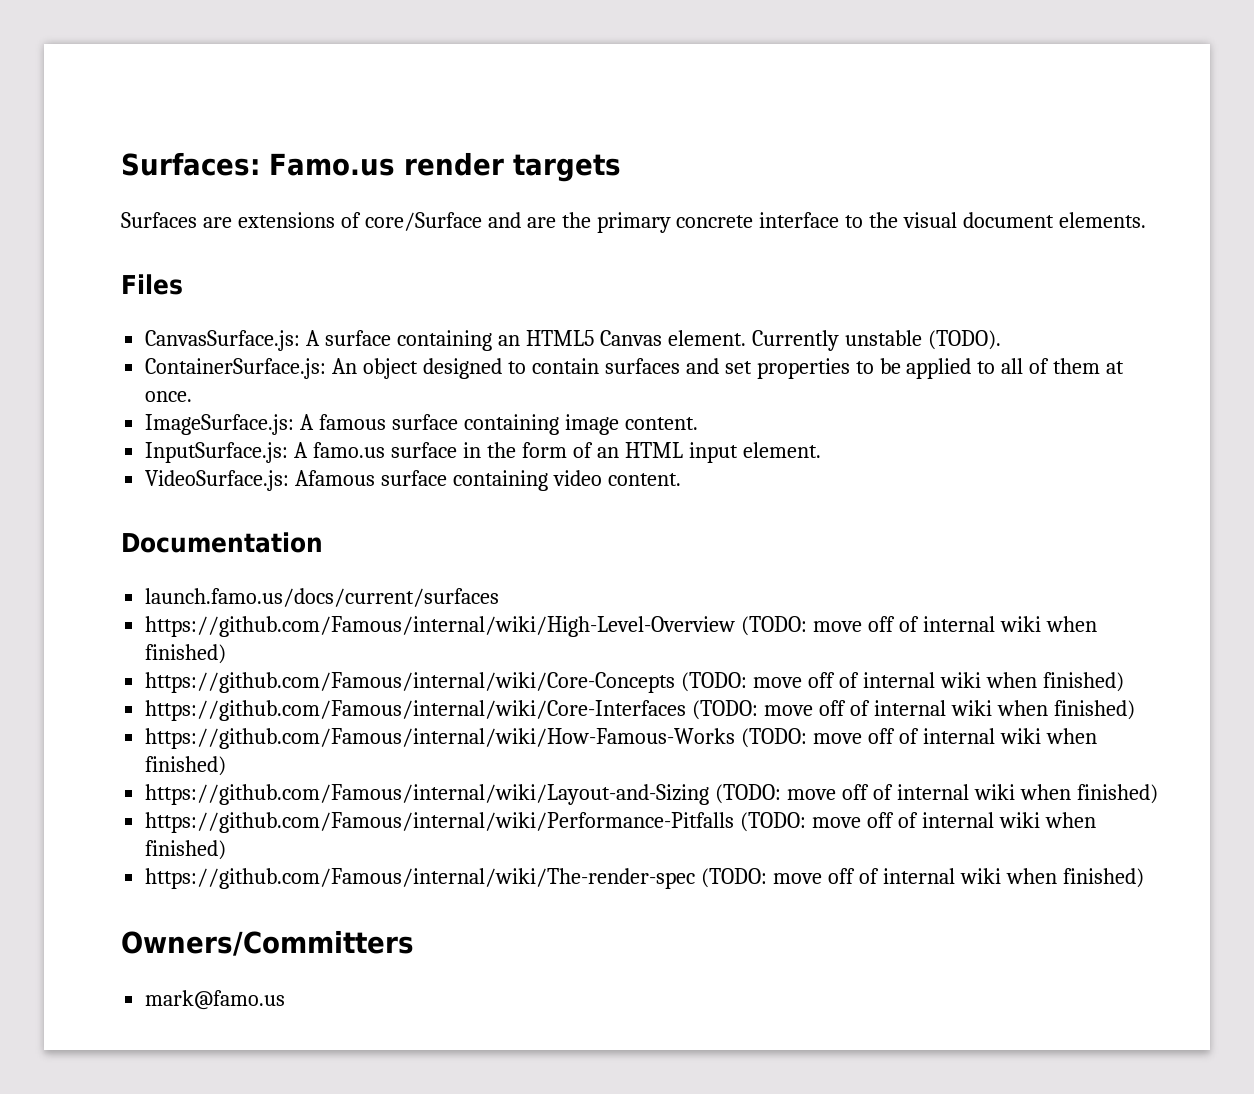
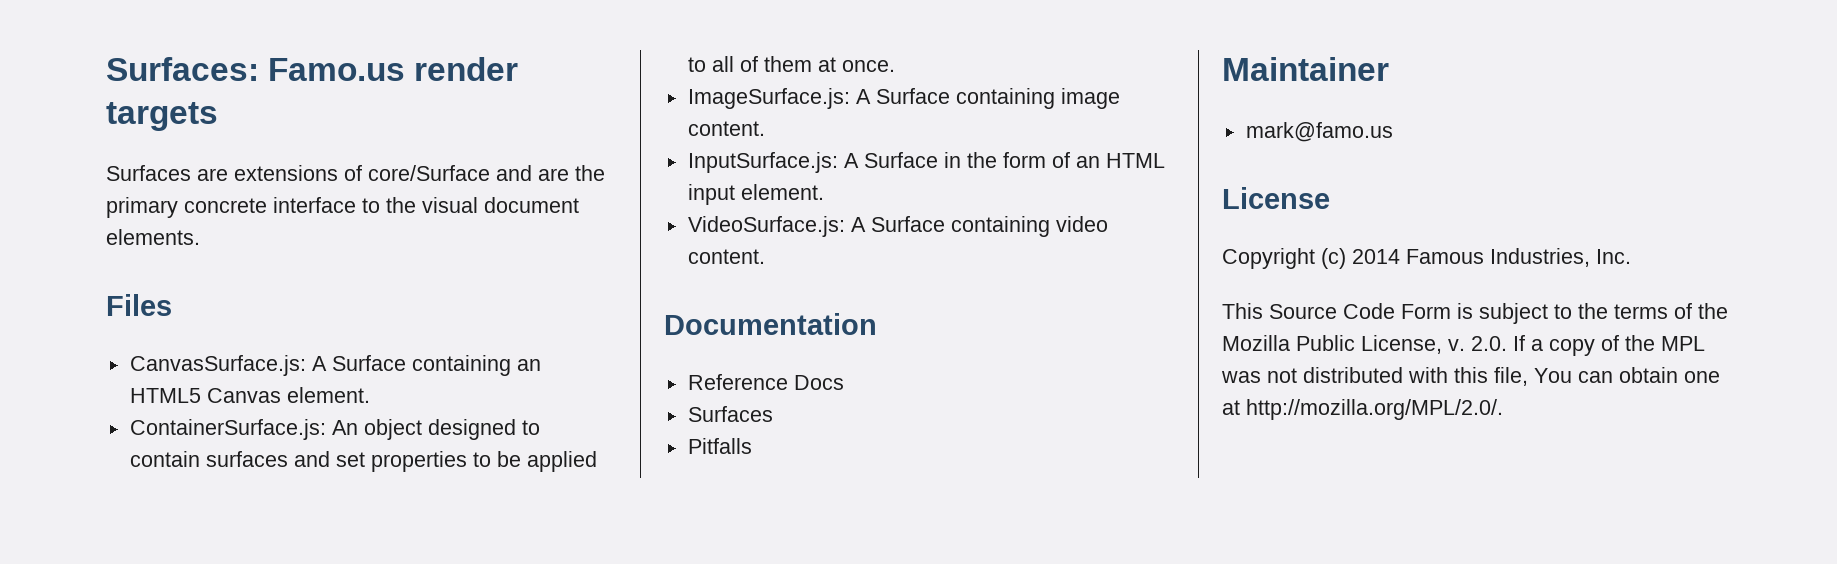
[325,330,392,346] surface -> [331,355,406,371] Surface
[751,330,1001,351] Currently unstable (TODO). -> (370, 395) none
[319,414,459,430] famous surface -> [875,88,950,104] Surface
[313,442,458,458] famo.us surface -> [863,152,938,168] Surface
[295,470,448,486] Afamous surface -> [850,216,945,232] A Surface
[145,588,500,607] [145,616,1097,637] [145,644,227,664] [145,672,1124,693] [145,700,1135,721] [145,728,1097,749] [145,756,227,776] [145,784,1158,805] [145,812,1096,833] [145,840,227,860] [145,868,1144,889] [121,930,414,956] [145,990,286,1010] launch.famo.us/docs/current/surfaces // https://github.com/Famous/internal/wiki/High-Level-Overview (TODO: move off of internal wiki when finished) // https://github.com/Famous/internal/wiki/Core-Concepts (TODO: move off of internal wiki when finished) // https://github.com/Famous/internal/wiki/Core-Interfaces (TODO: move off of internal wiki when finished) // https://github.com/Famous/internal/wiki/How-Famous-Works (TODO: move off of internal wiki when finished) // https://github.com/Famous/internal/wiki/Layout-and-Sizing (TODO: move off of internal wiki when finished) // https://github.com/Famous/internal/wiki/Performance-Pitfalls (TODO: move off of internal wiki when finished) // https://github.com/Famous/internal/wiki/The-render-spec (TODO: move off of internal wiki when finished) // Owners/Committers // mark@famo.us -> [687,374,844,390] [687,406,773,422] [687,438,752,454] [1222,57,1389,81] [1245,122,1393,142] [1222,187,1330,209] [1222,248,1631,269] [1222,303,1728,324] [1222,335,1705,356] [1221,367,1720,386] [1222,399,1503,420] Reference Docs // Surfaces // Pitfalls // Maintainer // mark@famo.us // License // Copyright (c) 2014 Famous Industries, Inc. // This Source Code Form is subject to the terms of the Mozilla Public License, v. 2.0. If a copy of the MPL was not distributed with this file, You can obtain one at http://mozilla.org/MPL/2.0/.

